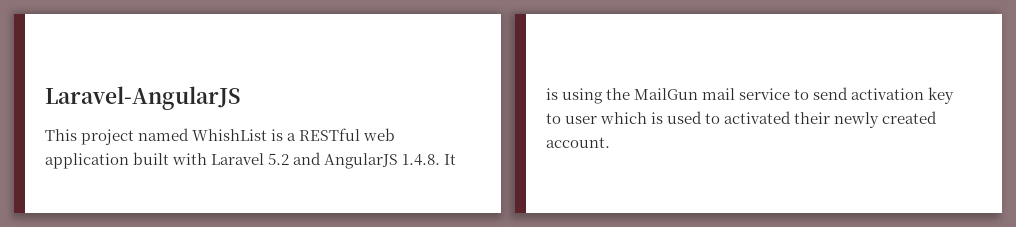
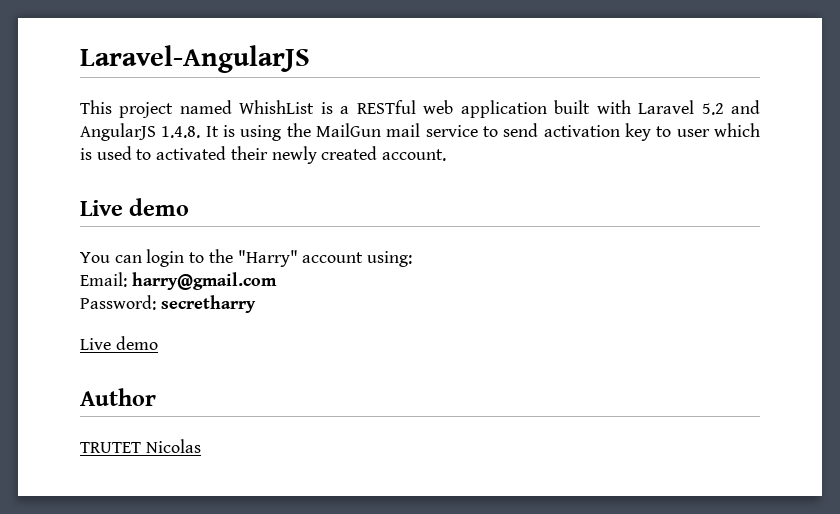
(610, 142) none -> [80,198,190,216] [80,249,413,267] [80,272,277,290] [80,295,256,313] [80,336,158,350] [80,388,156,406] [80,439,201,453] // Live demo // You can login to the "Harry" account using: // Email: harry@gmail.com // Password: secretharry // Live demo // Author // TRUTET Nicolas

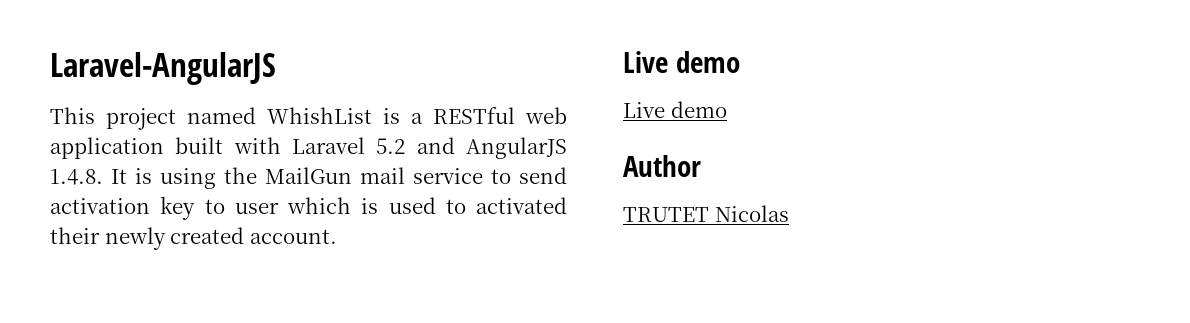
[80,249,413,267] [80,272,277,290] [80,295,256,313] // You can login to the "Harry" account using: // Email: harry@gmail.com // Password: secretharry -> (740, 62) none

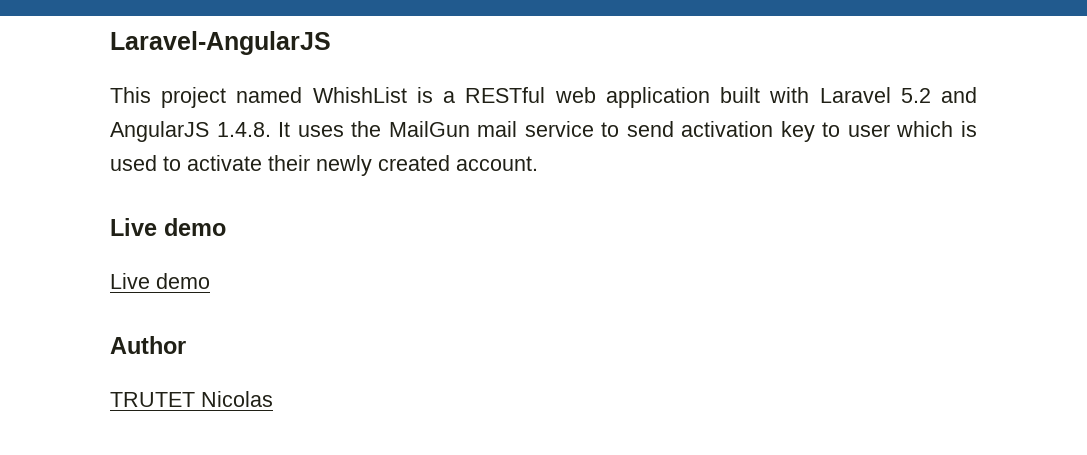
[135,168,216,189] is using -> [297,125,344,137] uses
[476,197,567,214] activated -> [187,155,262,171] activate

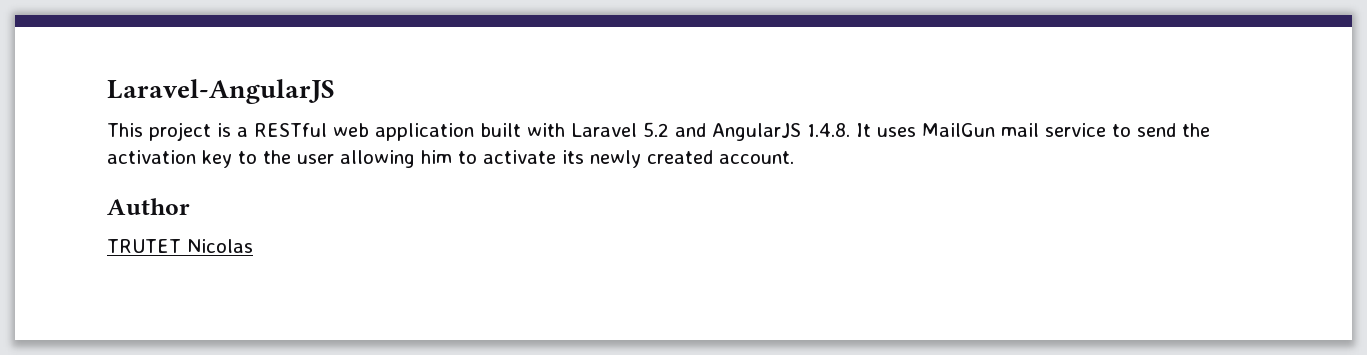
[236,87,407,103] named WhishList -> (211, 131) none
[351,121,382,137] the -> (916, 132) none
(674, 129) none -> [1182,123,1210,137] the
[847,121,977,137] [110,155,157,171] user which is used -> [263,150,452,168] the user allowing him
[268,155,310,171] their -> [562,150,584,164] its
[110,218,226,236] [110,273,210,289] // Live demo // Live demo -> (794, 157) none

